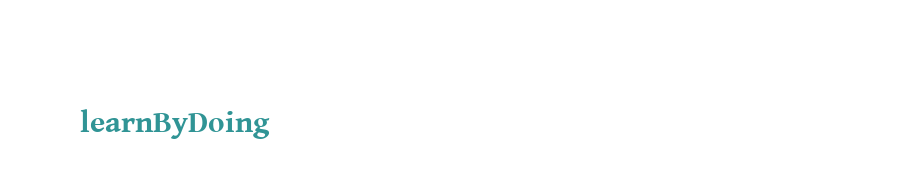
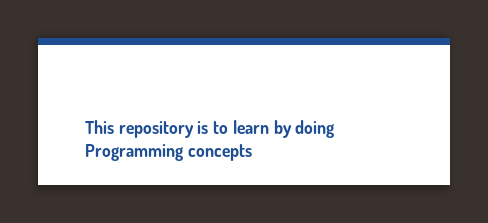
[80,109,270,139] learnByDoing -> [85,120,335,138] [85,144,252,161] This repository is to learn by doing Programming concepts

